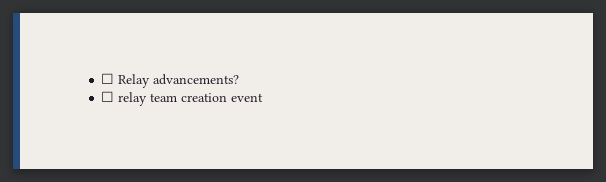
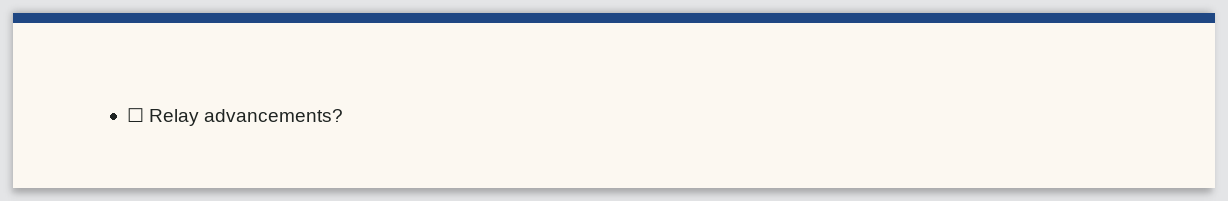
[101,91,264,106] // ☐ relay team creation event -> (344, 115) none

